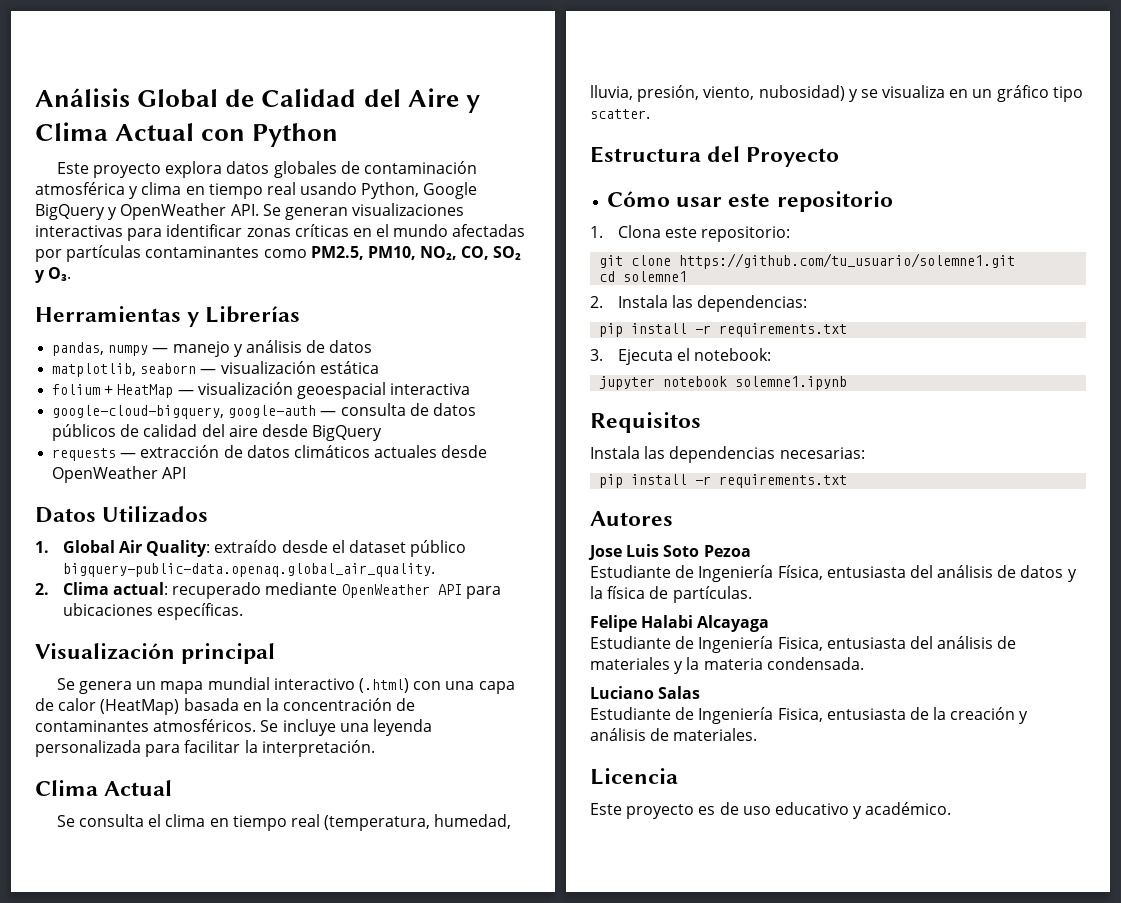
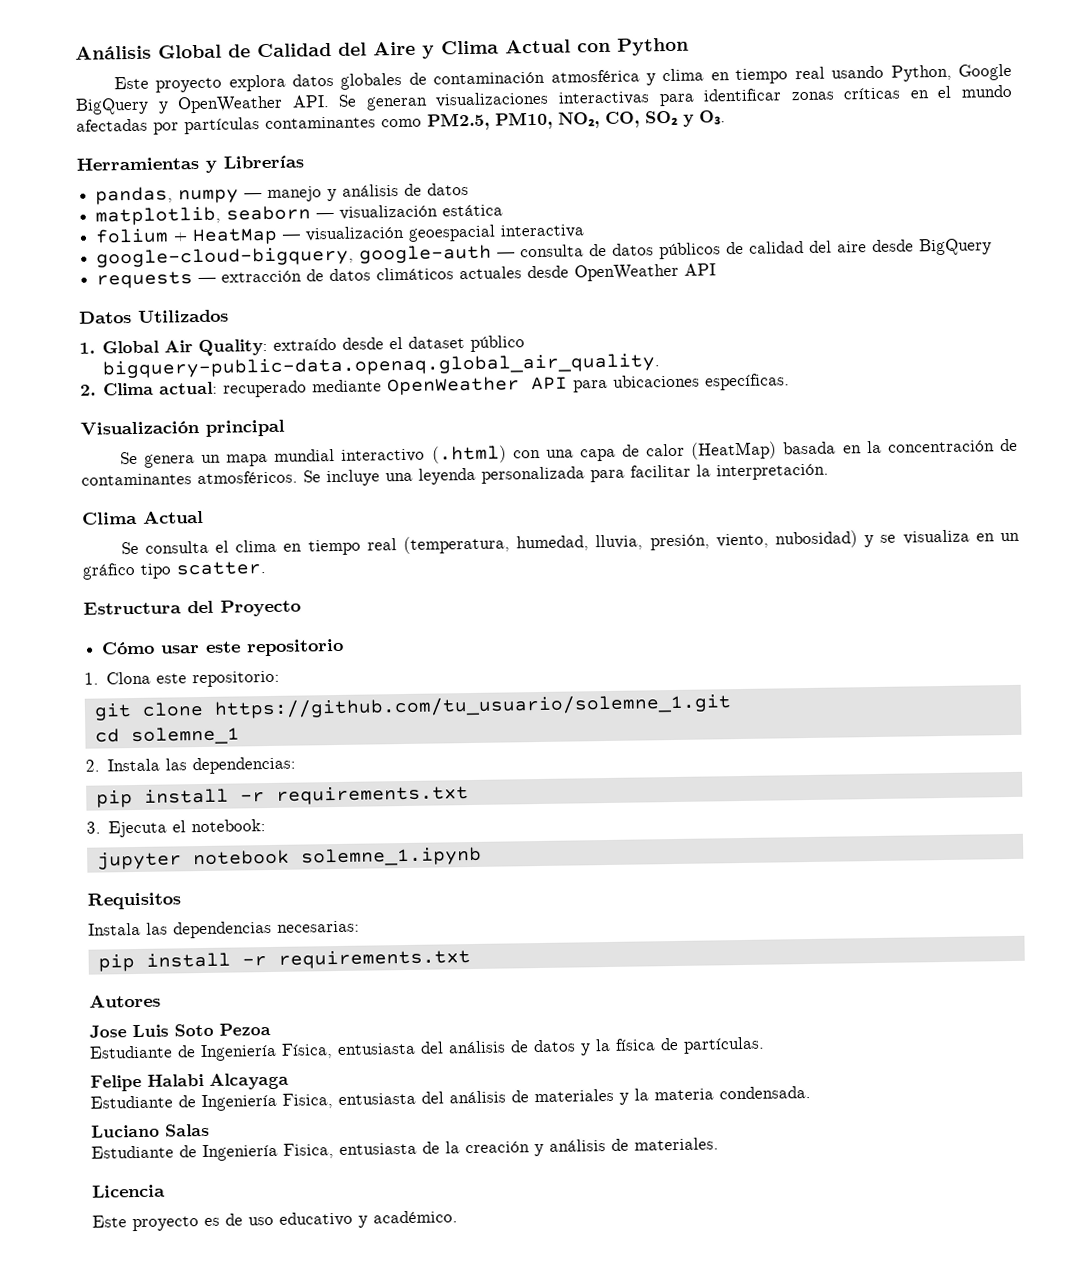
[679,253,1016,269] https://github.com/tu_usuario/solemne1.git -> [213,693,732,719] https://github.com/tu_usuario/solemne_1.git
[623,271,688,282] solemne1 -> [130,726,240,746] solemne_1
[735,376,848,390] solemne1.ipynb -> [300,846,482,867] solemne_1.ipynb

